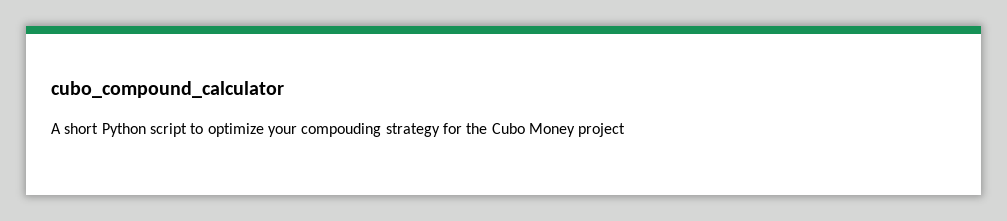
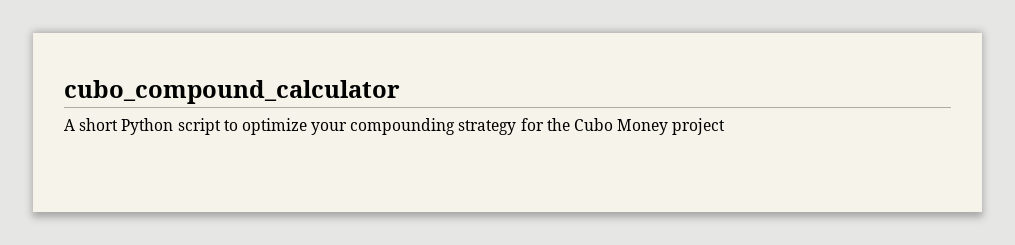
[301,123,382,137] compouding -> [350,118,456,135] compounding

